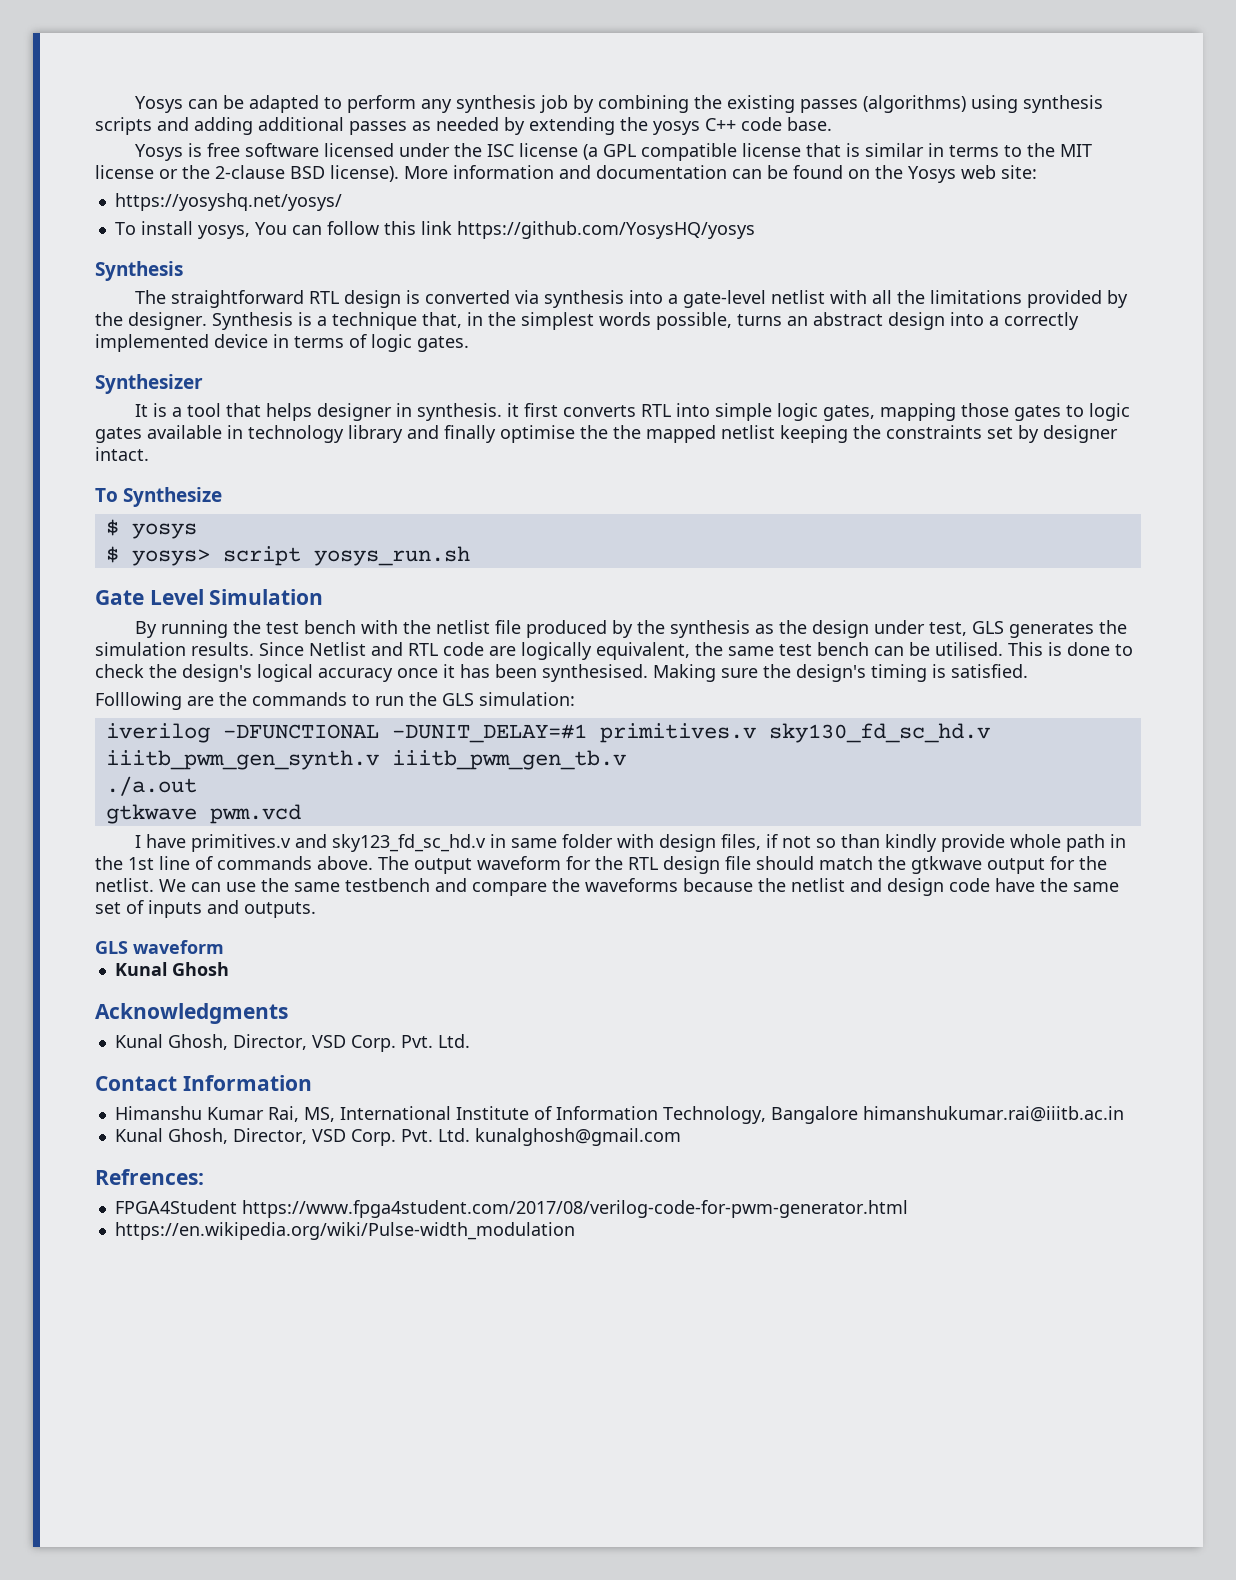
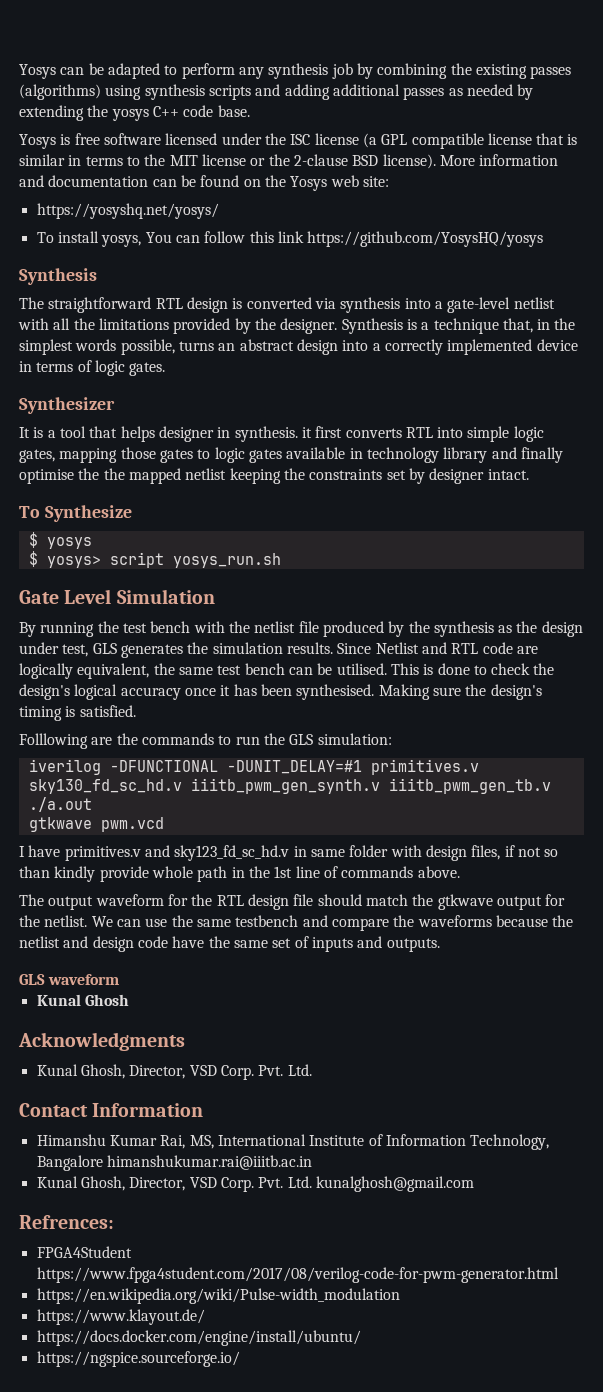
(373, 863) none -> (460, 872) //
(575, 1231) none -> [36,1309,205,1325] [36,1330,361,1346] [36,1351,240,1367] // https://www.klayout.de/ // https://docs.docker.com/engine/install/ubuntu/ // https://ngspice.sourceforge.io/

